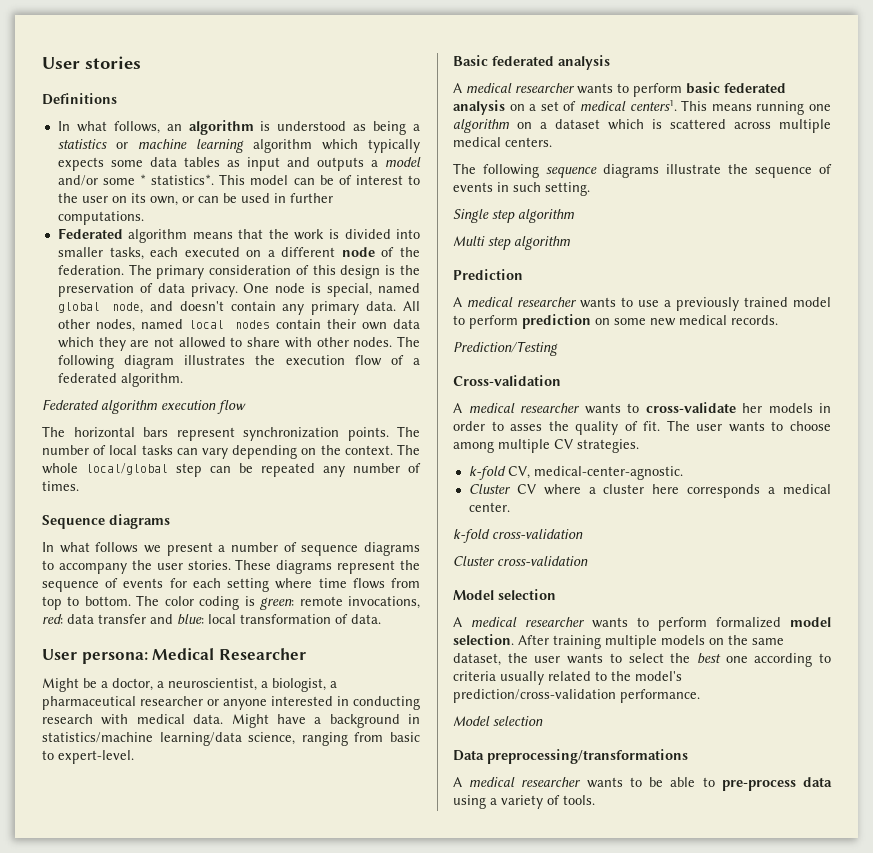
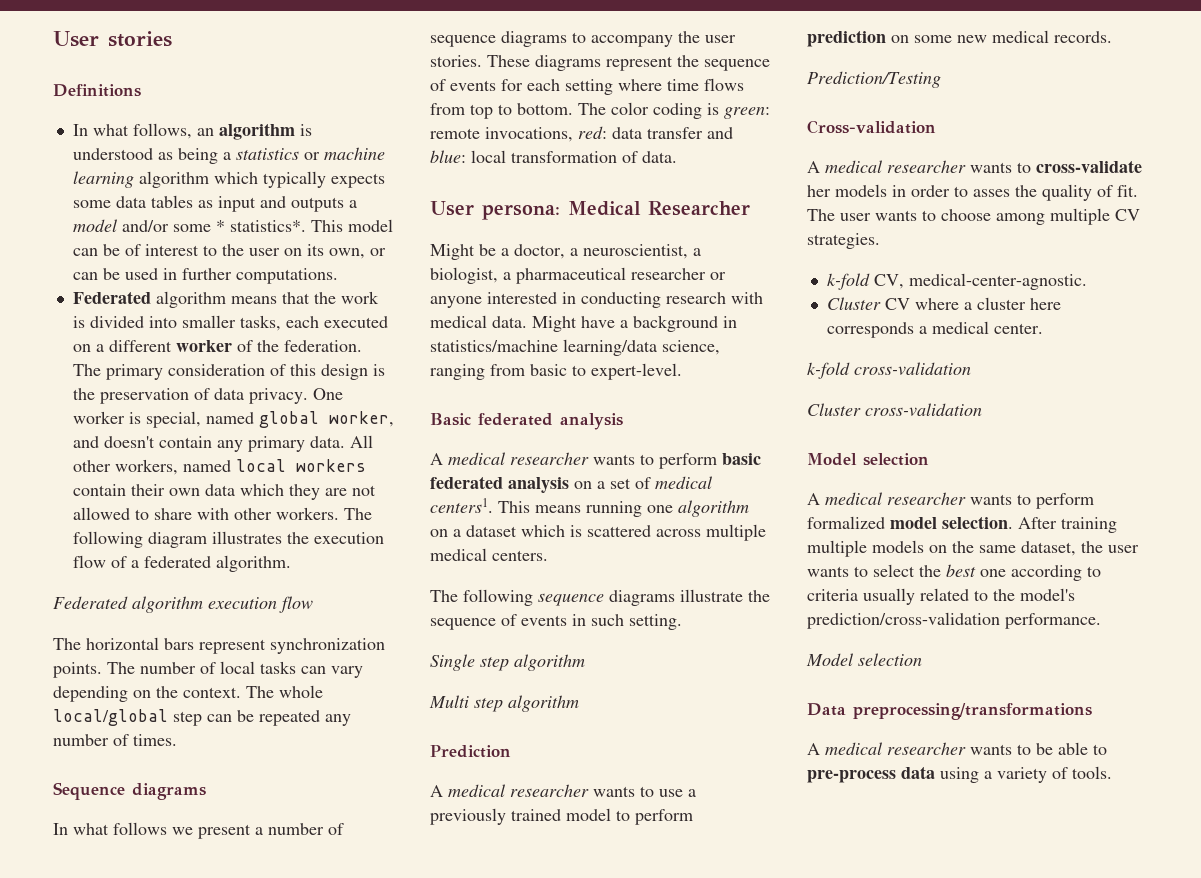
[341,247,375,257] node -> [175,340,232,352] worker
[275,283,306,293] node -> [72,411,125,424] worker
[111,302,143,314] node, -> [328,411,394,427] worker,
[96,319,136,332] nodes, -> [114,459,178,475] workers,
[234,320,270,329] nodes -> [295,459,366,472] workers
[353,337,393,347] nodes. -> [275,507,339,520] workers.

